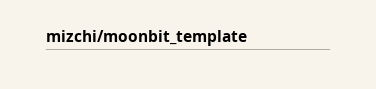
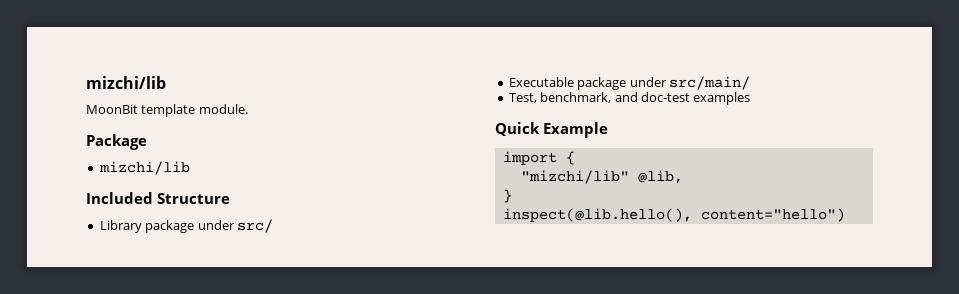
[46,30,247,46] mizchi/moonbit_template -> [86,76,166,89] [86,104,248,117] [86,134,147,150] [98,161,190,175] [86,192,230,204] [99,219,273,233] [508,76,750,90] [508,92,751,105] [495,122,608,138] [502,151,575,165] [520,170,683,184] [502,189,512,203] [502,208,845,222] mizchi/lib // MoonBit template module. // Package // mizchi/lib // Included Structure // Library package under src/ // Executable package under src/main/ // Test, benchmark, and doc-test examples // Quick Example // import { // "mizchi/lib" @lib, // } // inspect(@lib.hello(), content="hello")

